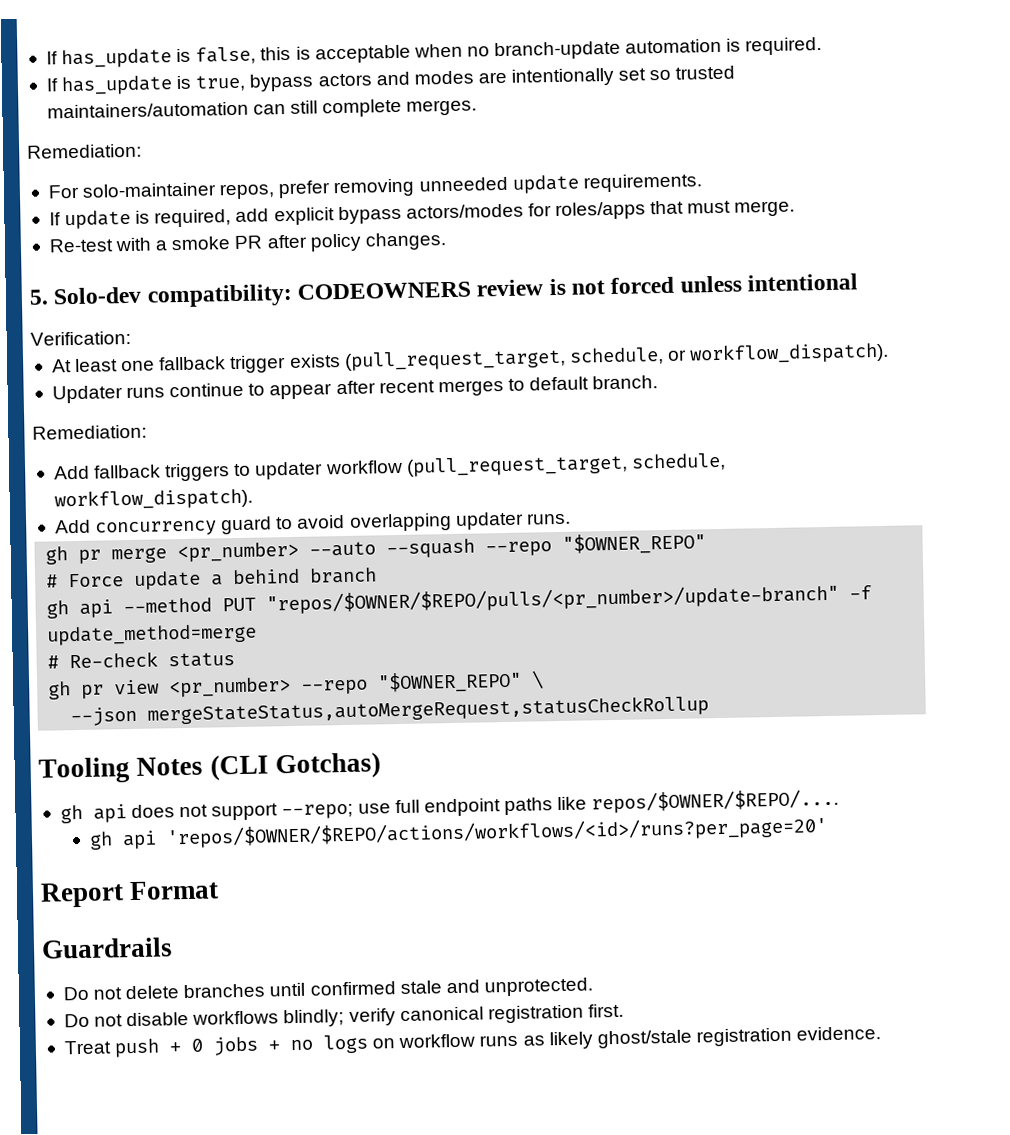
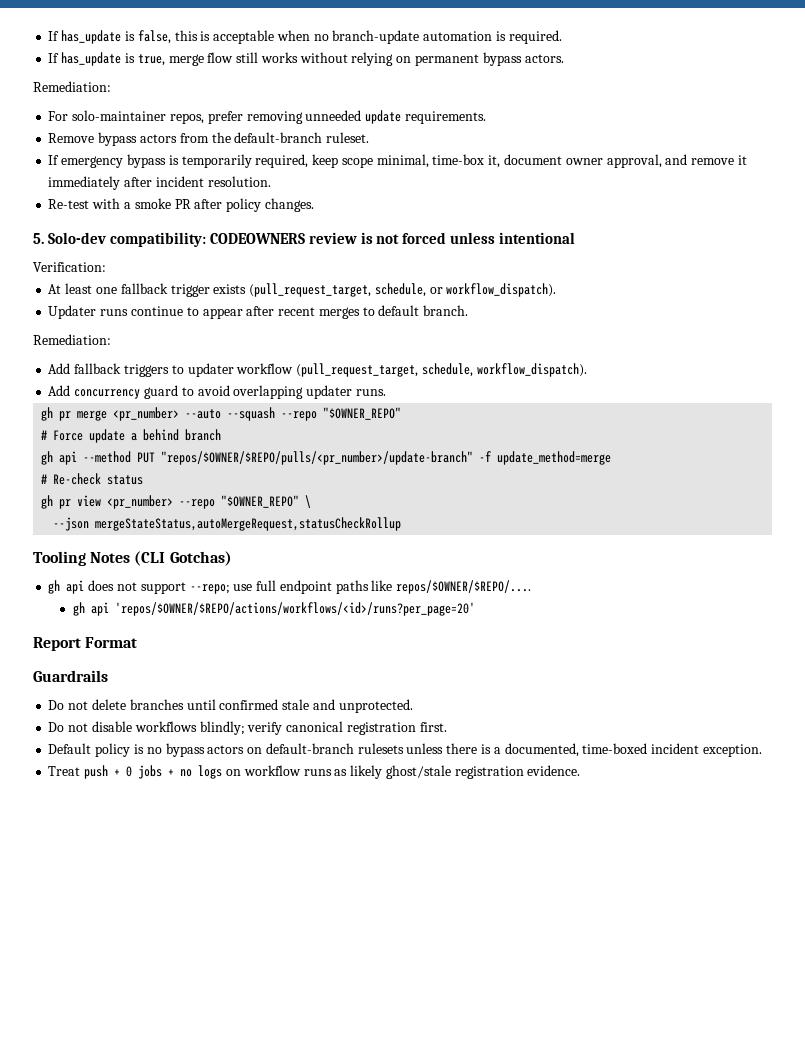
[249,65,736,92] [46,98,478,119] bypass actors and modes are intentionally set so trusted maintainers/automation can still complete merges. -> [168,52,564,66] merge flow still works without relying on permanent bypass actors.
[48,200,796,230] If update is required, add explicit bypass actors/modes for roles/apps that must merge. -> [48,132,370,146] [48,154,747,168] [48,176,271,190] Remove bypass actors from the default-branch ruleset. // If emergency bypass is temporarily required, keep scope minimal, time-box it, document owner approval, and remove it immediately after incident resolution.
(624, 1010) none -> [48,743,762,757] // Default policy is no bypass actors on default-branch rulesets unless there is a documented, time-boxed incident exception.

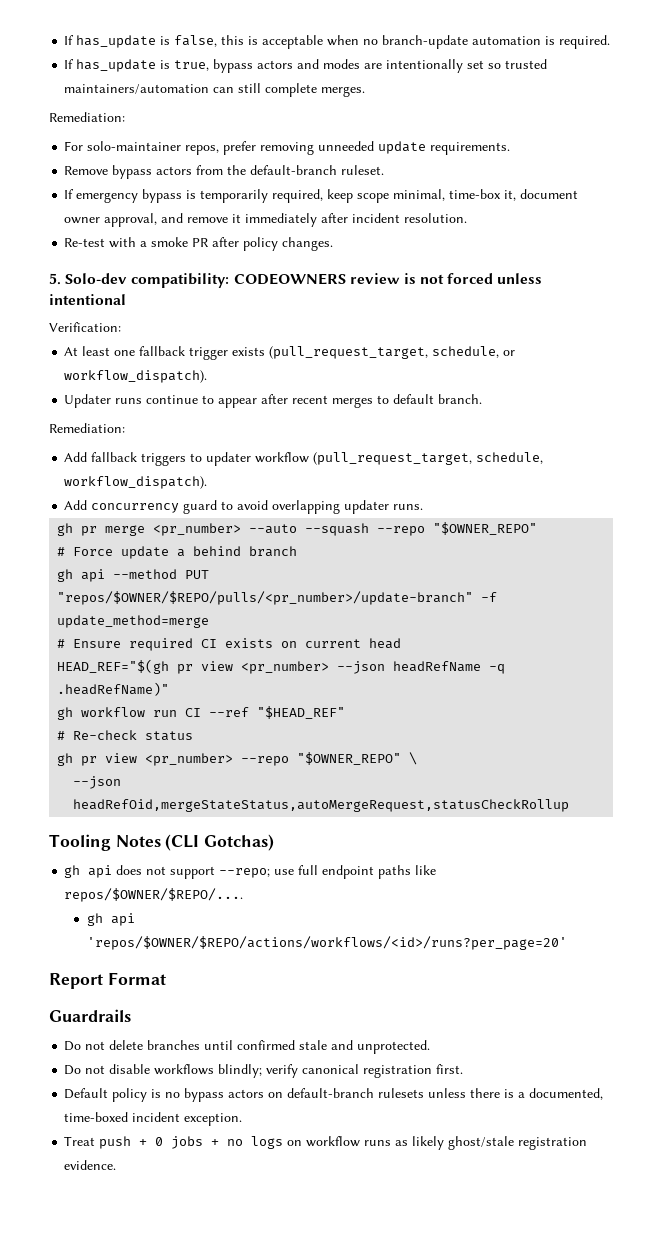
[168,52,564,66] merge flow still works without relying on permanent bypass actors. -> [213,59,548,73] [64,83,366,97] bypass actors and modes are intentionally set so trusted maintainers/automation can still complete merges.
(612, 458) none -> [57,638,402,651] [57,659,506,674] [57,682,170,696] [57,706,346,720] // # Ensure required CI exists on current head // HEAD_REF="$(gh pr view <pr_number> --json headRefName -q .headRefName)" // gh workflow run CI --ref "$HEAD_REF"
[95,517,402,531] mergeStateStatus,autoMergeRequest,statusCheckRollup -> [73,799,570,812] headRefOid,mergeStateStatus,autoMergeRequest,statusCheckRollup

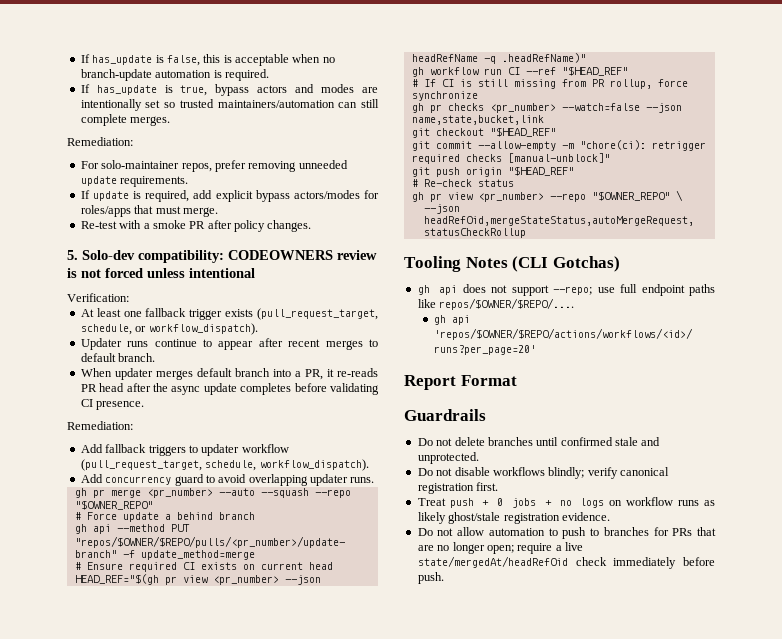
[64,165,385,179] [64,189,579,203] [64,213,468,227] Remove bypass actors from the default-branch ruleset. // If emergency bypass is temporarily required, keep scope minimal, time-box it, document owner approval, and remove it immediately after incident resolution. -> [80,190,379,202] [80,205,218,217] If update is required, add explicit bypass actors/modes for roles/apps that must merge.
(483, 399) none -> [80,368,378,380] [80,383,379,395] [80,399,145,410] // When updater merges default branch into a PR, it re-reads PR head after the async update completes before validating CI presence.
(346, 712) none -> [411,79,688,89] [411,91,478,101] [411,103,682,113] [411,115,544,125] [411,127,556,138] [411,140,706,151] [411,153,610,164] [411,166,574,177] // # If CI is still missing from PR rollup, force synchronize // gh pr checks <pr_number> --watch=false --json name,state,bucket,link // git checkout "$HEAD_REF" // git commit --allow-empty -m "chore(ci): retrigger required checks [manual-unblock]" // git push origin "$HEAD_REF"
[64,1088,604,1102] [64,1112,243,1126] // Default policy is no bypass actors on default-branch rulesets unless there is a documented, time-boxed incident exception. -> (499, 486) none
(117, 1165) none -> [417,527,716,539] [417,542,583,554] [417,556,715,569] [417,572,444,584] // Do not allow automation to push to branches for PRs that are no longer open; require a live state/mergedAt/headRefOid check immediately before push.

